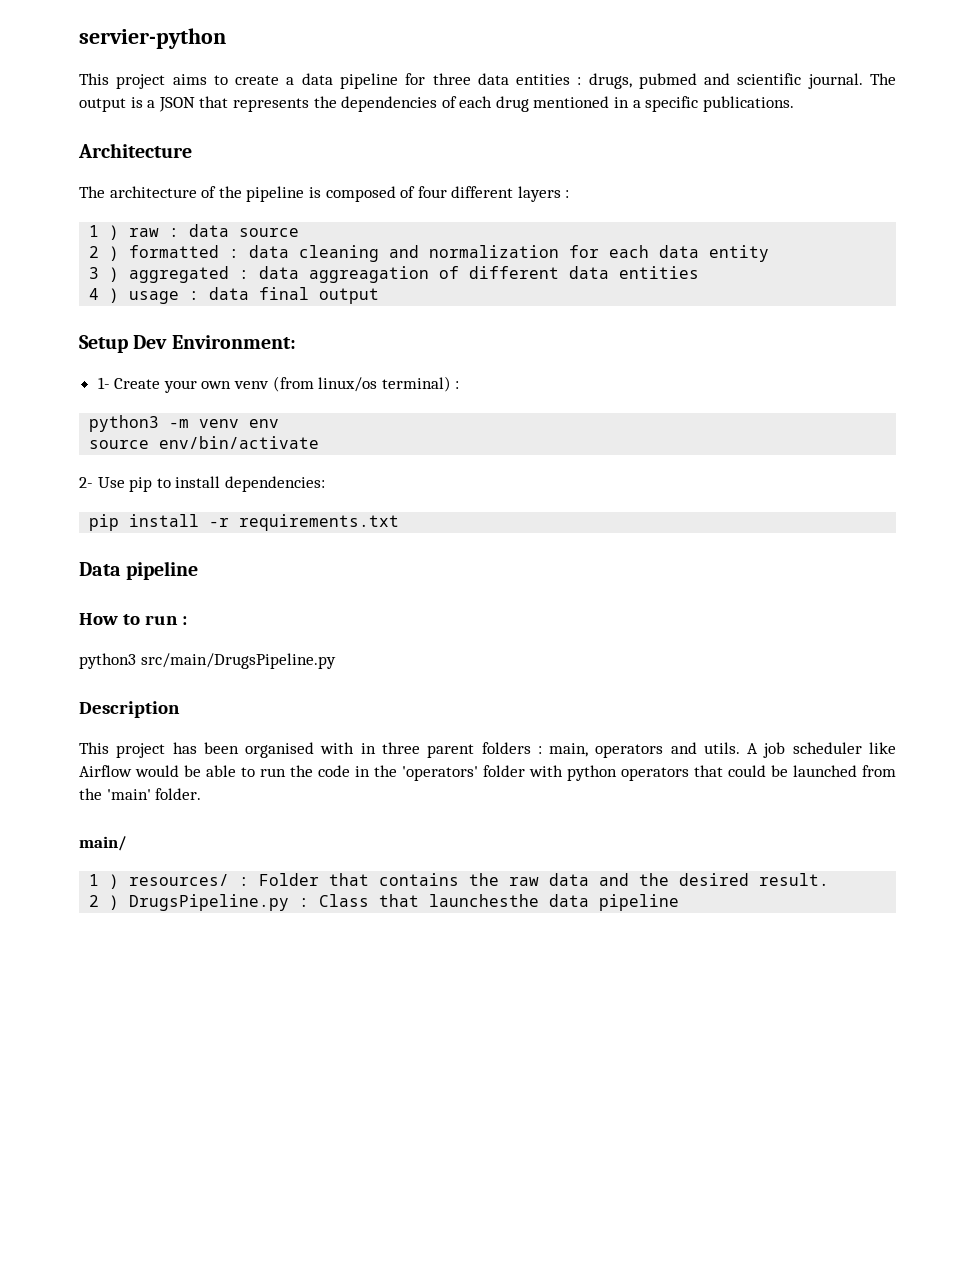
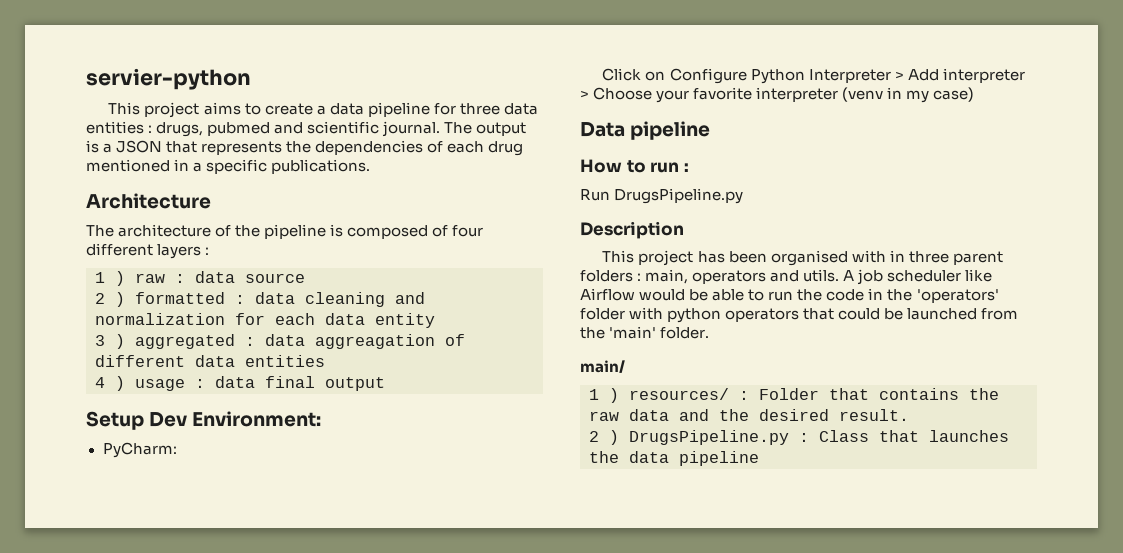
[97,376,460,393] [89,415,280,432] [89,436,320,449] [79,476,325,492] [89,514,400,531] 1- Create your own venv (from linux/os terminal) : // python3 -m venv env // source env/bin/activate // 2- Use pip to install dependencies: // pip install -r requirements.txt -> [102,442,177,458] [602,68,1025,84] [580,87,975,103] PyCharm: // Click on Configure Python Interpreter > Add interpreter > Choose your favorite interpreter (venv in my case)
[79,653,336,669] python3 src/main/DrugsPipeline.py -> [580,188,744,204] Run DrugsPipeline.py
[429,894,540,907] launchesthe -> [929,430,1009,442] [589,451,619,463] launches the

